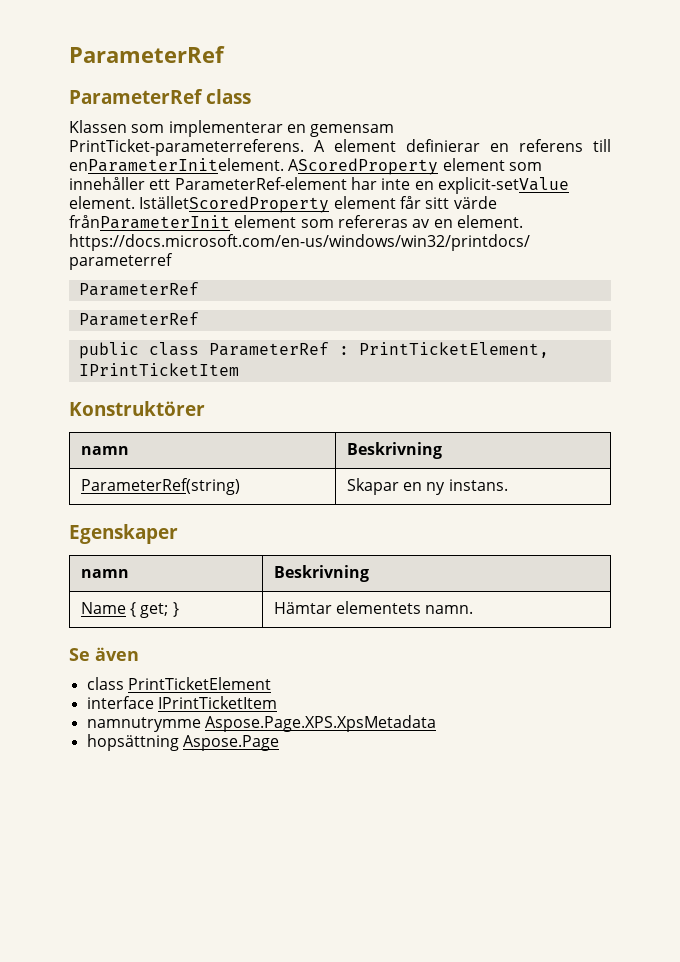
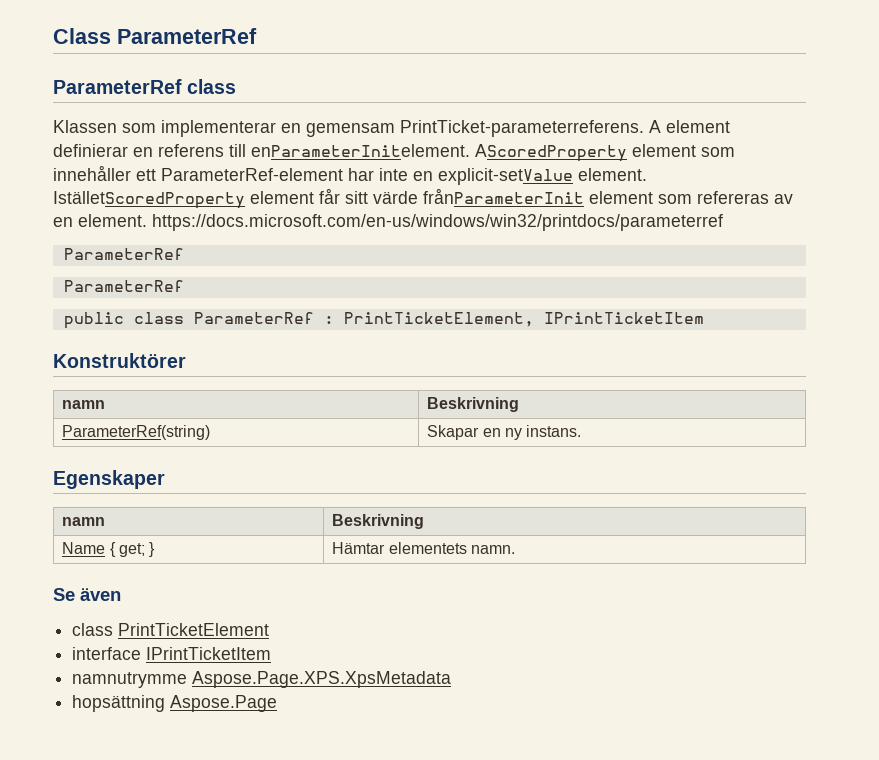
(69, 54) none -> [53,28,111,44] Class

